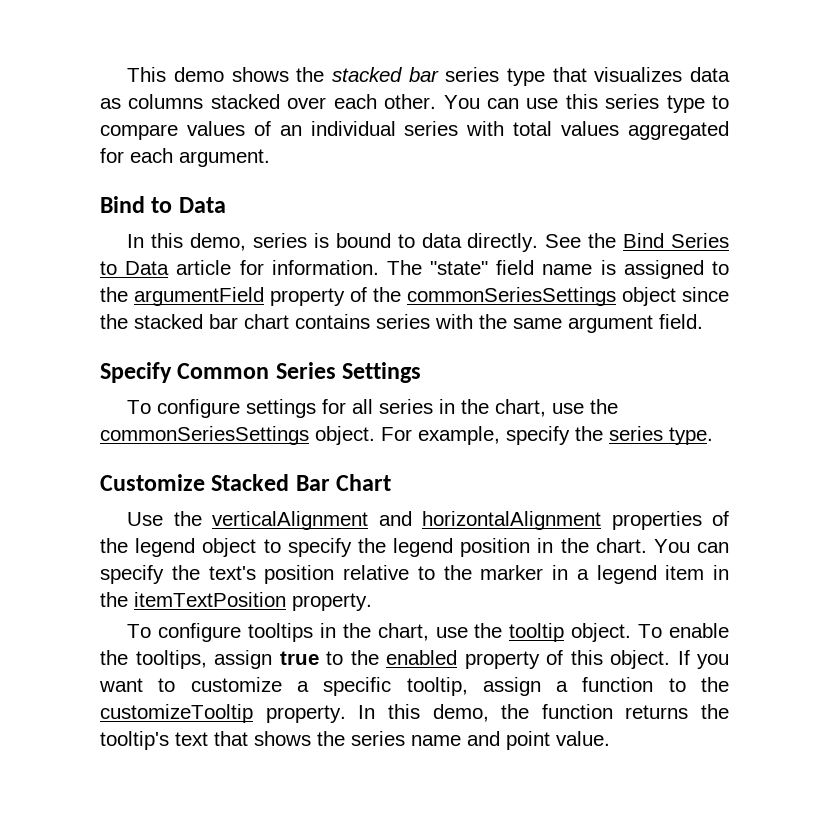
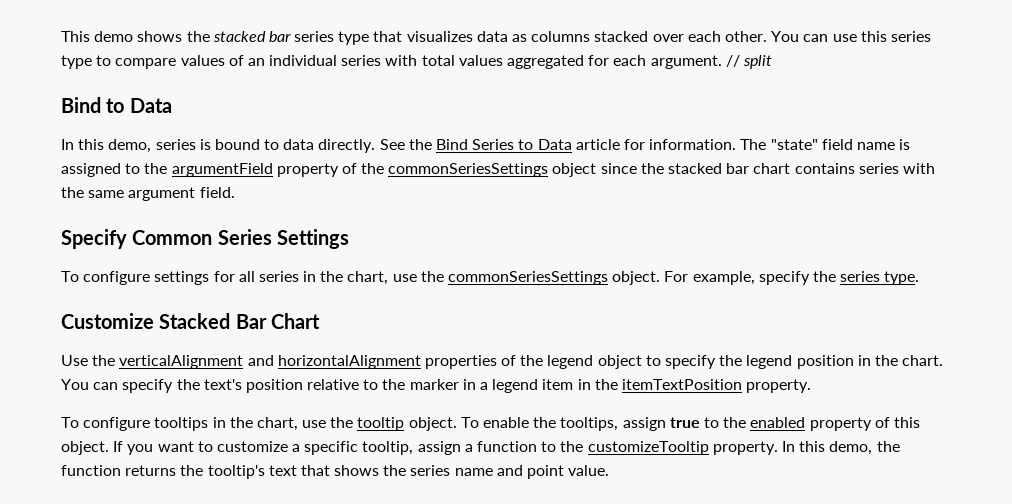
(270, 158) none -> [725,55,772,69] // split

